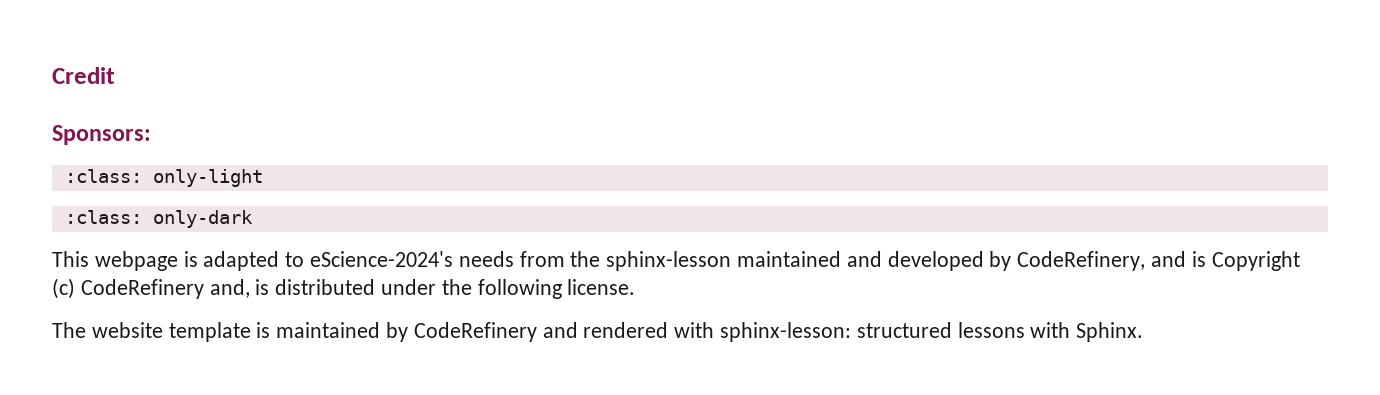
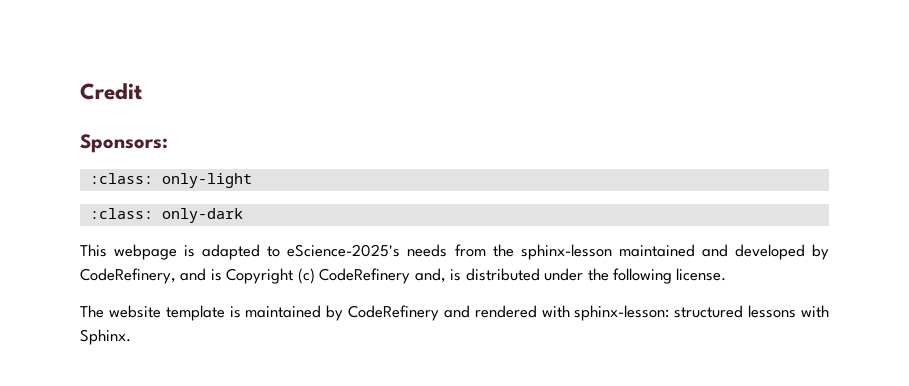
[310,251,454,267] eScience-2024's -> [287,244,401,257] eScience-2025's

